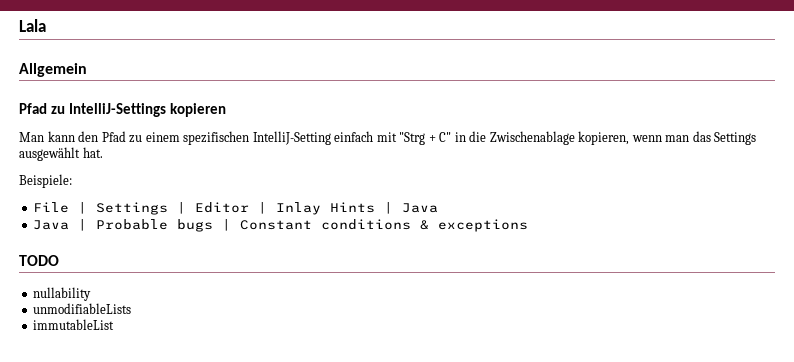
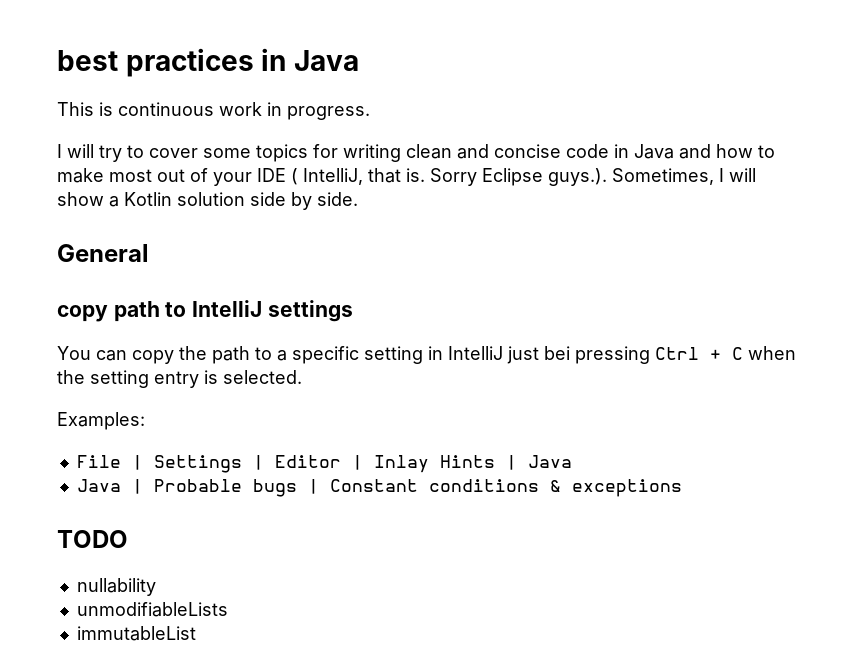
[19,19,46,32] [19,63,87,77] [19,103,226,117] [19,131,757,145] [19,147,103,161] [19,174,72,188] Lala // Allgemein // Pfad zu IntelliJ-Settings kopieren // Man kann den Pfad zu einem spezifischen IntelliJ-Setting einfach mit "Strg + C" in die Zwischenablage kopieren, wenn man das Settings ausgewählt hat. // Beispiele: -> [57,48,359,77] [57,102,370,120] [57,144,775,162] [57,168,756,186] [57,192,358,210] [57,244,149,262] [57,300,353,322] [57,346,796,364] [57,370,302,388] [57,412,145,430] best practices in Java // This is continuous work in progress. // I will try to cover some topics for writing clean and concise code in Java and how to make most out of your IDE ( IntelliJ, that is. Sorry Eclipse guys.). Sometimes, I will show a Kotlin solution side by side. // General // copy path to IntelliJ settings // You can copy the path to a specific setting in IntelliJ just bei pressing Ctrl + C when the setting entry is selected. // Examples:

